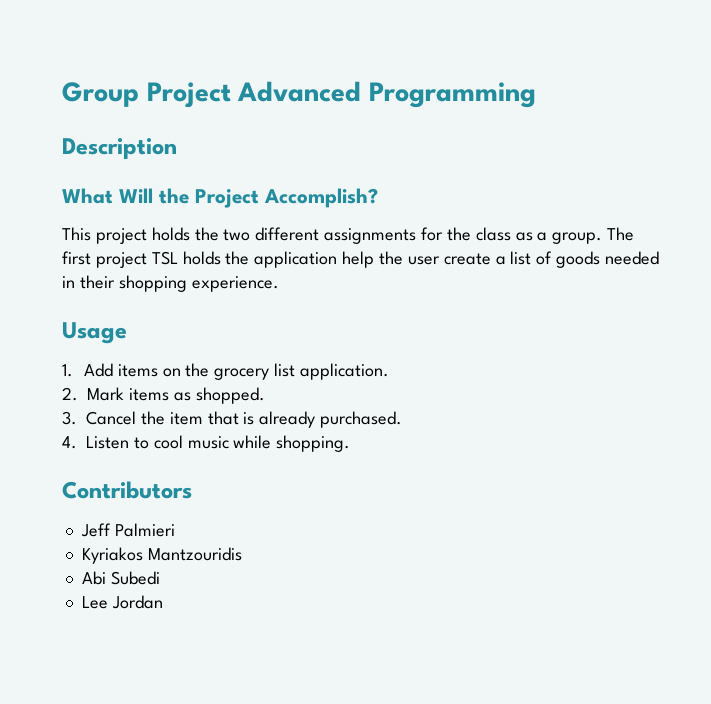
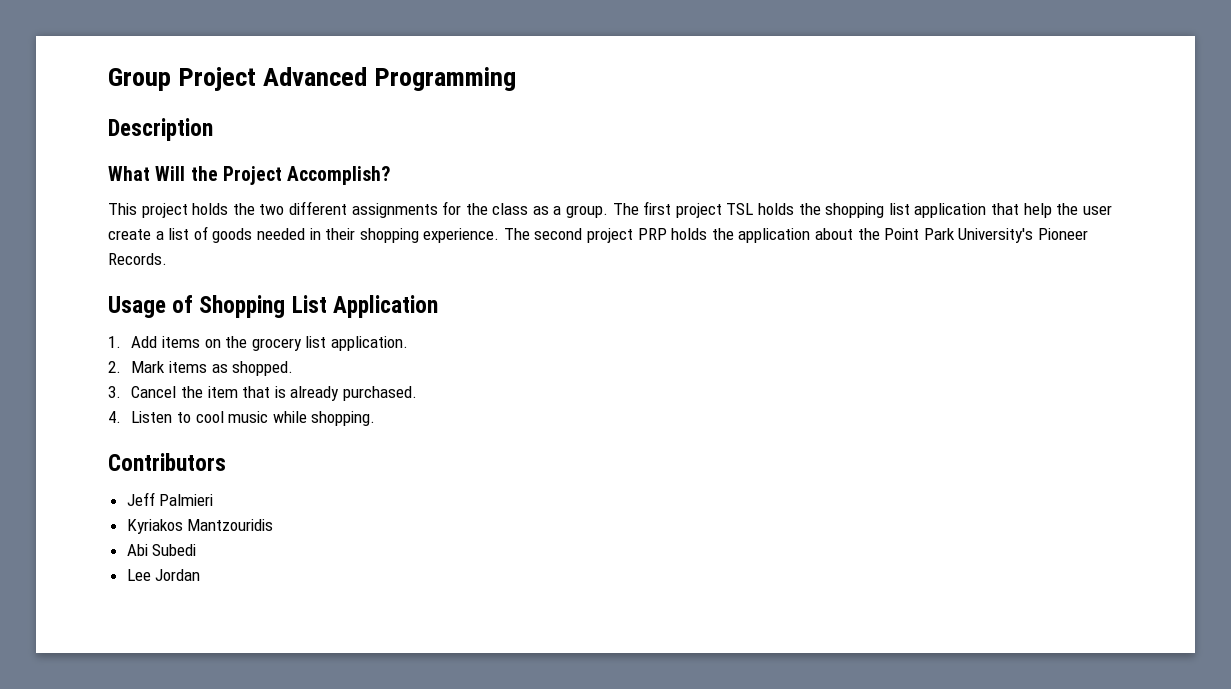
[254,251,338,268] application -> [825,203,1019,218] shopping list application that
[62,322,127,344] // Usage -> [503,228,1088,243] [108,253,167,265] [108,295,438,318] The second project PRP holds the application about the Point Park University's Pioneer Records. // Usage of Shopping List Application

